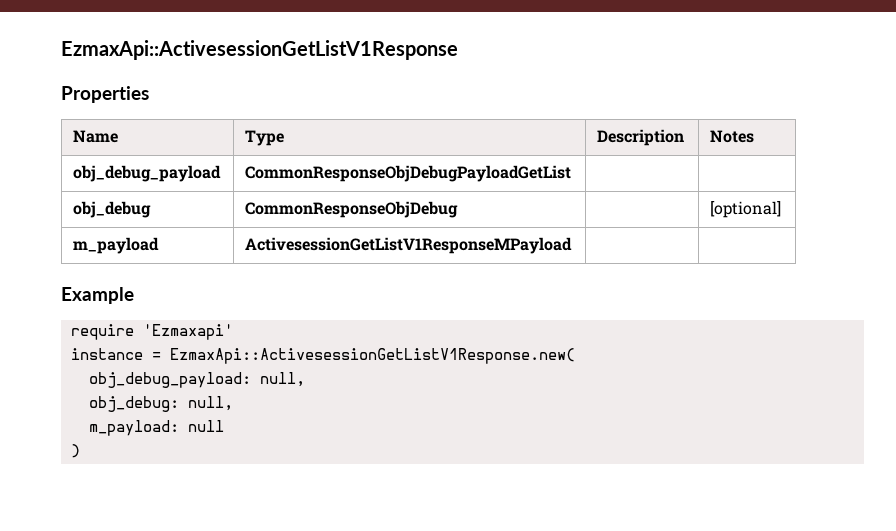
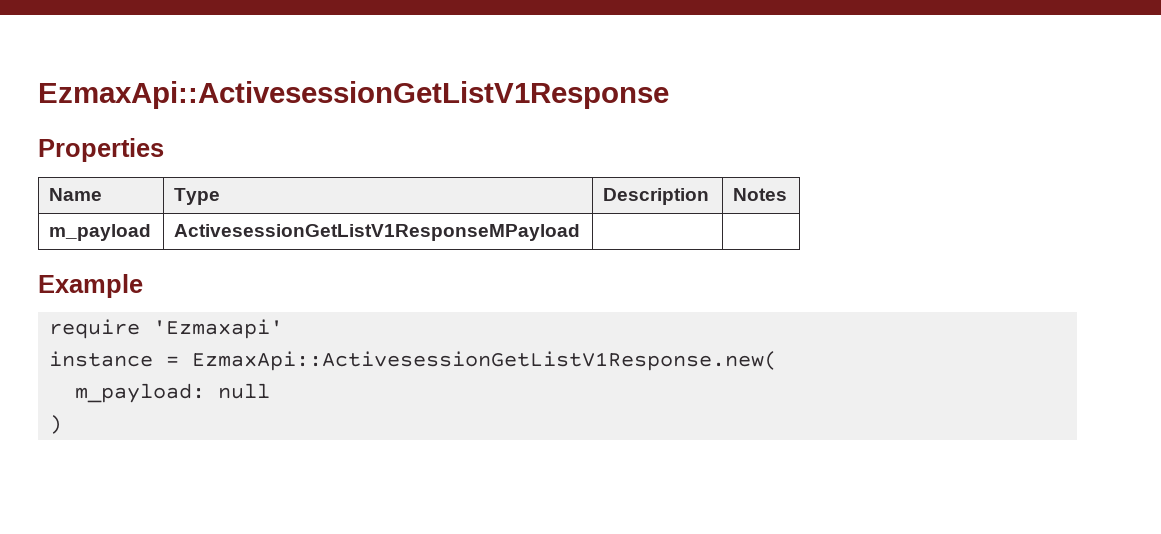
[73,165,222,182] [245,165,572,182] [73,201,152,218] [245,201,459,218] [710,201,782,218] // obj_debug_payload | CommonResponseObjDebugPayloadGetList | | // obj_debug | CommonResponseObjDebug | | [optional] -> (788, 194) none
[88,372,305,388] [88,396,233,412] // obj_debug_payload: null, // obj_debug: null, -> (778, 361) none

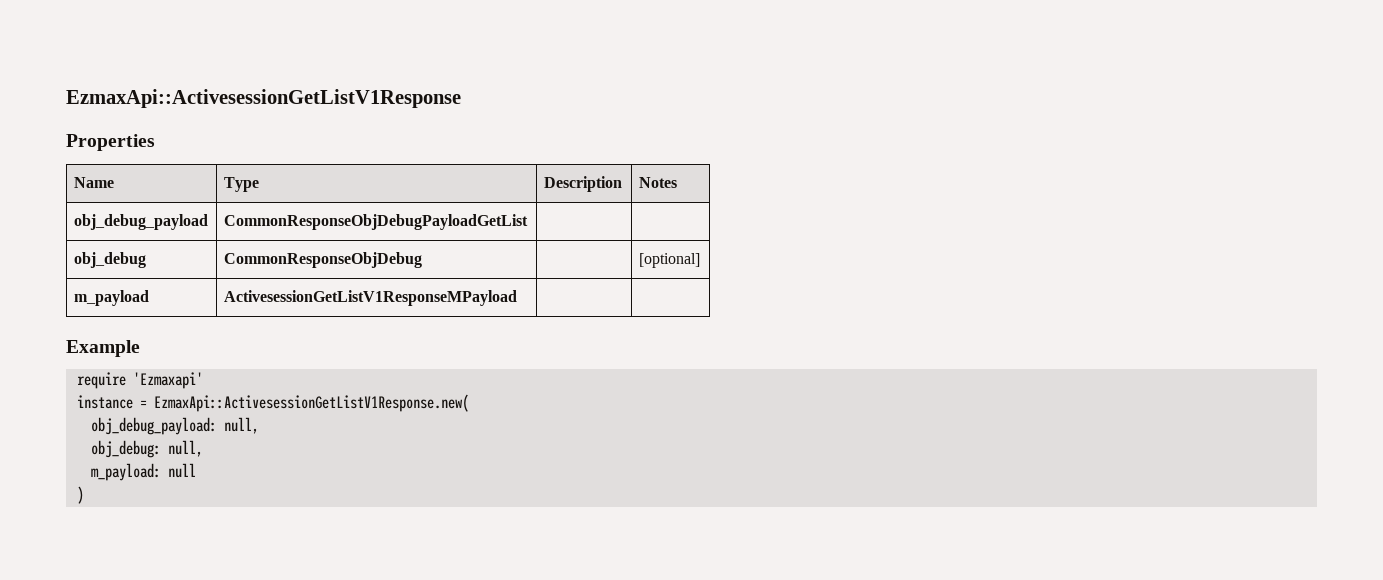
(788, 194) none -> [73,214,208,230] [223,214,528,230] [73,252,146,268] [223,252,422,268] [638,253,700,268] // obj_debug_payload | CommonResponseObjDebugPayloadGetList | | // obj_debug | CommonResponseObjDebug | | [optional]
(778, 361) none -> [90,417,259,435] [90,440,203,458] // obj_debug_payload: null, // obj_debug: null,

